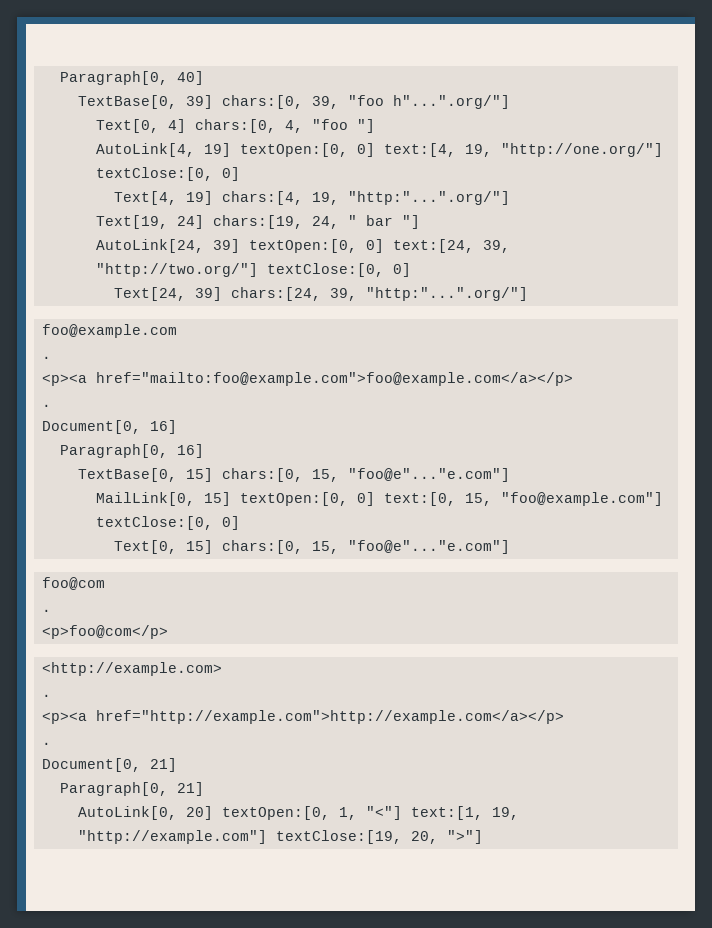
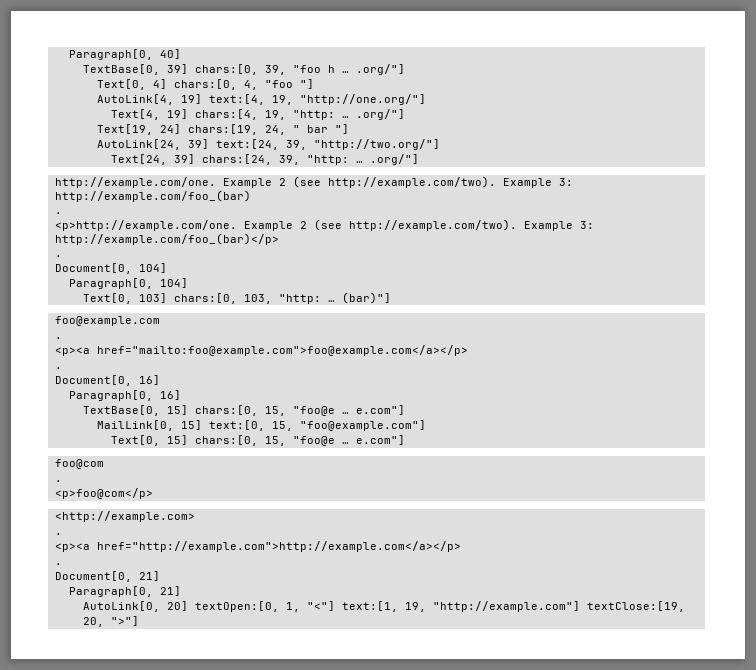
[392,95,510,109] h"...".org/"] -> [327,64,405,75] h … .org/"]
[239,143,375,157] textOpen:[0, 0] -> (202, 99) none
[95,167,240,181] textClose:[0, 0] -> (426, 99) none
[347,191,510,205] "http:"...".org/"] -> [292,109,405,120] "http: … .org/"]
[248,239,384,253] textOpen:[0, 0] -> (209, 144) none
[266,263,411,277] textClose:[0, 0] -> (440, 144) none
[365,287,528,301] "http:"...".org/"] -> [306,154,419,165] [54,176,573,188] [54,190,251,202] [54,212,62,214] [54,219,594,231] [54,233,279,245] [54,255,62,257] [54,263,167,274] [68,278,188,289] [82,292,391,304] "http: … .org/"] // http://example.com/one. Example 2 (see http://example.com/two). Example 3: http://example.com/foo_(bar) // . // <p>http://example.com/one. Example 2 (see http://example.com/two). Example 3: http://example.com/foo_(bar)</p> // . // Document[0, 104] // Paragraph[0, 104] // Text[0, 103] chars:[0, 103, "http: … (bar)"]
[347,468,510,482] "foo@e"..."e.com"] -> [292,405,405,416] "foo@e … e.com"]
[239,492,375,506] textOpen:[0, 0] -> (202, 425) none
[95,516,240,530] textClose:[0, 0] -> (426, 425) none
[347,540,510,554] "foo@e"..."e.com"] -> [292,435,405,446] "foo@e … e.com"]

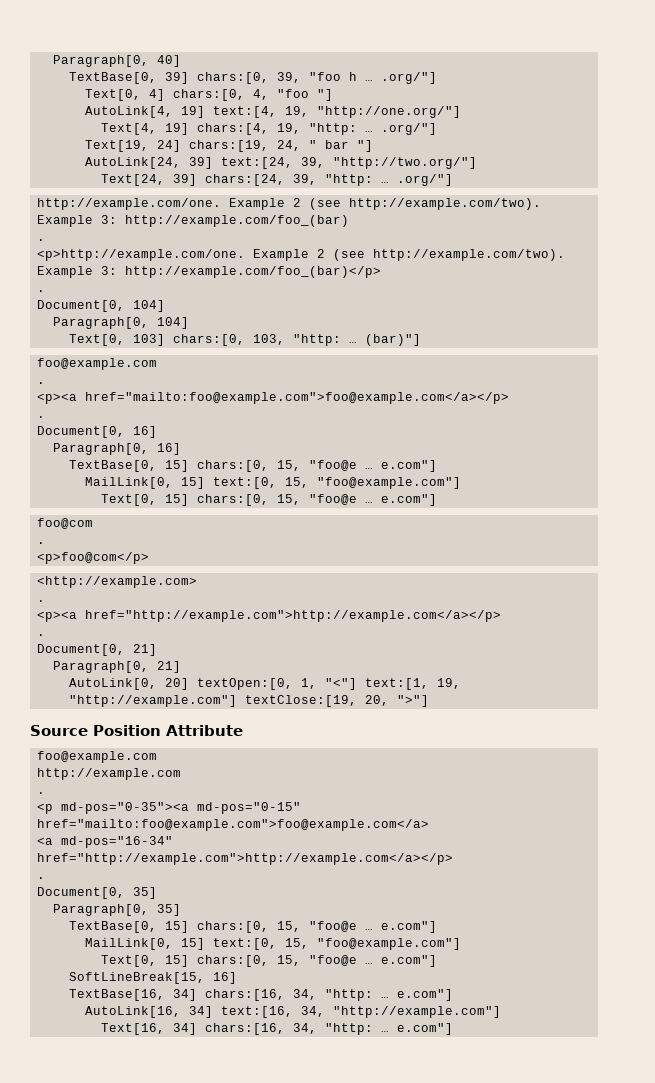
(139, 621) none -> [30,725,243,736] [36,751,157,763] [36,768,181,780] [36,792,45,794] [36,802,301,814] [36,819,429,831] [36,836,173,848] [36,853,453,865] [36,877,45,879] [36,887,157,899] [52,904,181,916] [68,921,437,933] [84,938,461,950] [100,955,437,967] [68,972,237,984] [68,989,453,1001] [84,1006,501,1018] [100,1023,453,1035] // Source Position Attribute // foo@example.com // http://example.com // . // <p md-pos="0-35"><a md-pos="0-15" href="mailto:foo@example.com">foo@example.com</a> // <a md-pos="16-34" href="http://example.com">http://example.com</a></p> // . // Document[0, 35] // Paragraph[0, 35] // TextBase[0, 15] chars:[0, 15, "foo@e … e.com"] // MailLink[0, 15] text:[0, 15, "foo@example.com"] // Text[0, 15] chars:[0, 15, "foo@e … e.com"] // SoftLineBreak[15, 16] // TextBase[16, 34] chars:[16, 34, "http: … e.com"] // AutoLink[16, 34] text:[16, 34, "http://example.com"] // Text[16, 34] chars:[16, 34, "http: … e.com"]

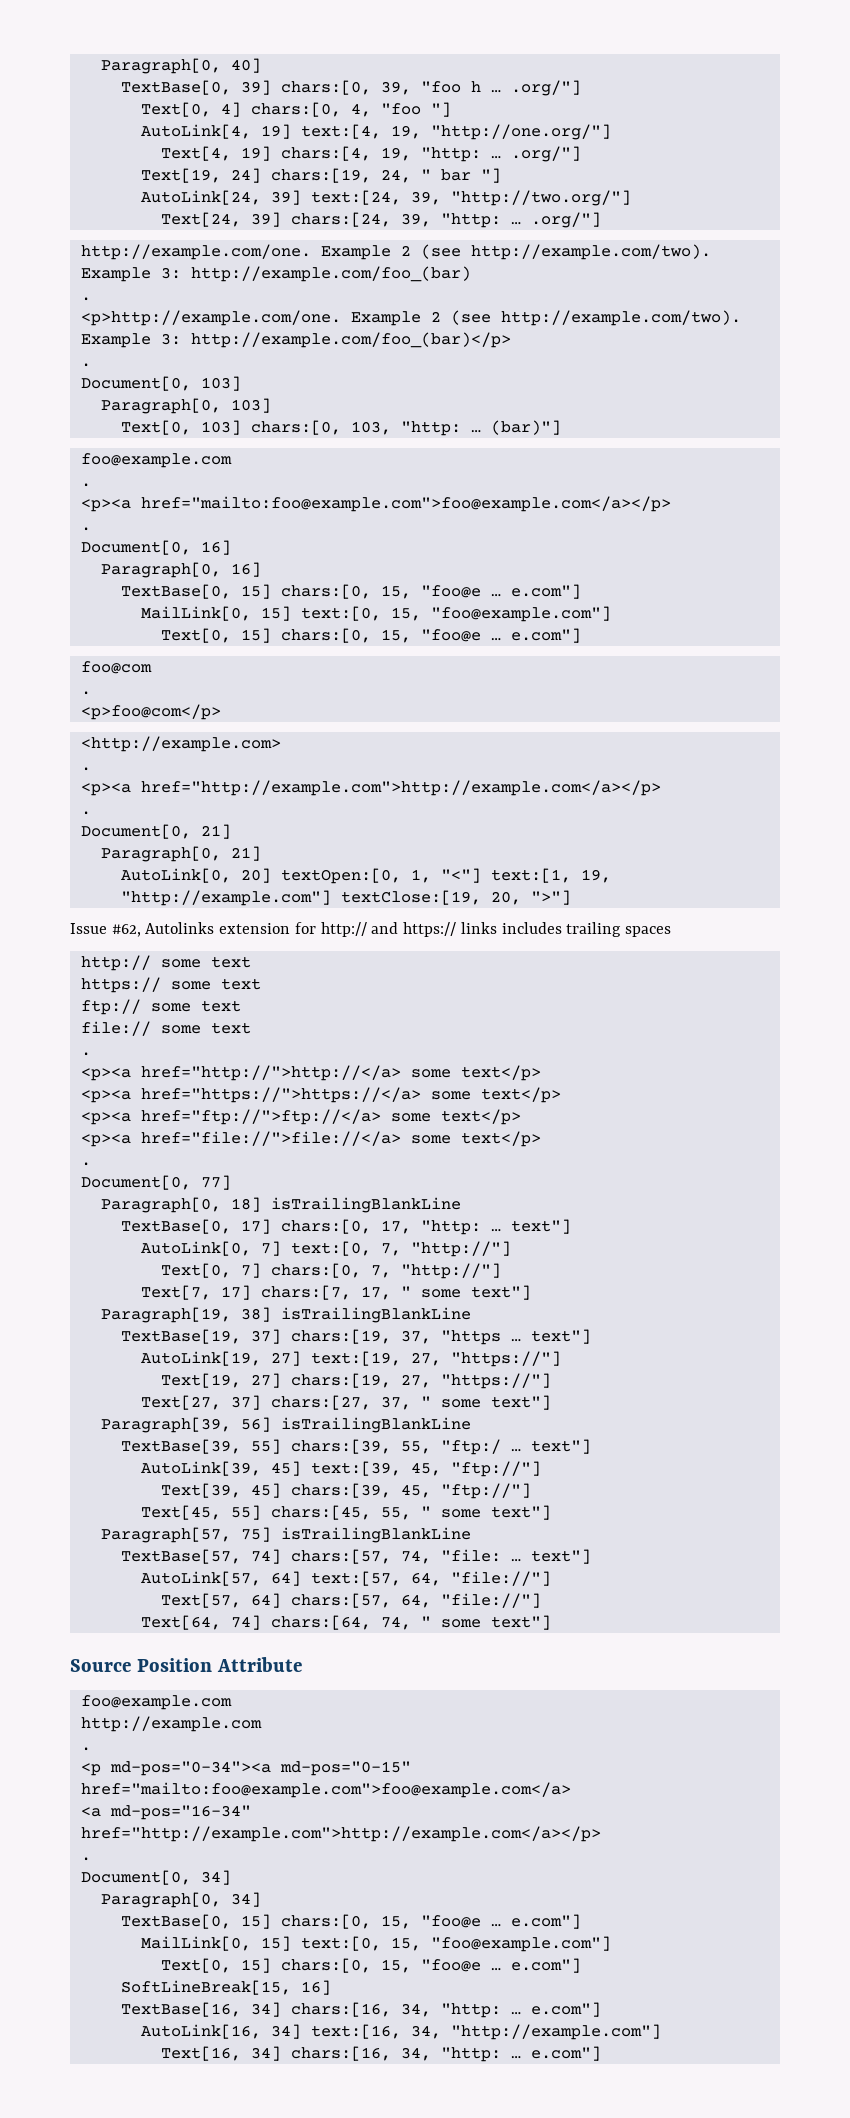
[132,300,165,312] [52,317,189,329] 104] // Paragraph[0, 104] -> [200,376,241,391] [100,398,271,414] 103] // Paragraph[0, 103]
(429, 701) none -> [70,922,671,937] [80,955,251,971] [80,977,261,993] [80,999,241,1015] [80,1021,251,1036] [80,1052,91,1056] [80,1065,541,1081] [80,1087,561,1103] [80,1109,521,1125] [80,1131,541,1147] [80,1162,91,1166] [80,1175,231,1190] [100,1197,461,1213] [120,1219,571,1235] [140,1241,511,1257] [160,1263,501,1279] [140,1285,531,1300] [100,1307,471,1323] [120,1329,591,1345] [140,1351,561,1367] [160,1373,551,1389] [140,1395,551,1410] [100,1417,471,1433] [120,1439,591,1455] [140,1461,541,1477] [160,1483,531,1499] [140,1505,551,1520] [100,1527,471,1543] [120,1549,591,1564] [140,1571,551,1586] [160,1593,541,1608] [140,1615,551,1630] // Issue #62, Autolinks extension for http:// and https:// links includes trailing spaces // http:// some text // https:// some text // ftp:// some text // file:// some text // . // <p><a href="http://">http://</a> some text</p> // <p><a href="https://">https://</a> some text</p> // <p><a href="ftp://">ftp://</a> some text</p> // <p><a href="file://">file://</a> some text</p> // . // Document[0, 77] // Paragraph[0, 18] isTrailingBlankLine // TextBase[0, 17] chars:[0, 17, "http: … text"] // AutoLink[0, 7] text:[0, 7, "http://"] // Text[0, 7] chars:[0, 7, "http://"] // Text[7, 17] chars:[7, 17, " some text"] // Paragraph[19, 38] isTrailingBlankLine // TextBase[19, 37] chars:[19, 37, "https … text"] // AutoLink[19, 27] text:[19, 27, "https://"] // Text[19, 27] chars:[19, 27, "https://"] // Text[27, 37] chars:[27, 37, " some text"] // Paragraph[39, 56] isTrailingBlankLine // TextBase[39, 55] chars:[39, 55, "ftp:/ … text"] // AutoLink[39, 45] text:[39, 45, "ftp://"] // Text[39, 45] chars:[39, 45, "ftp://"] // Text[45, 55] chars:[45, 55, " some text"] // Paragraph[57, 75] isTrailingBlankLine // TextBase[57, 74] chars:[57, 74, "file: … text"] // AutoLink[57, 64] text:[57, 64, "file://"] // Text[57, 64] chars:[57, 64, "file://"] // Text[64, 74] chars:[64, 74, " some text"]
[60,802,189,814] md-pos="0-35"><a -> [109,1761,271,1776] md-pos="0-34"><a
[132,887,157,899] [52,904,181,916] 35] // Paragraph[0, 35] -> [200,1870,231,1885] [100,1892,261,1908] 34] // Paragraph[0, 34]

